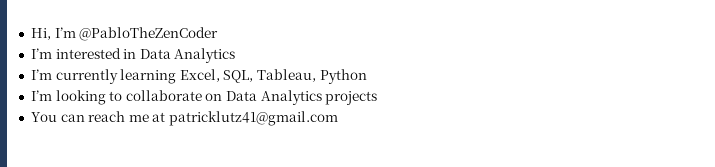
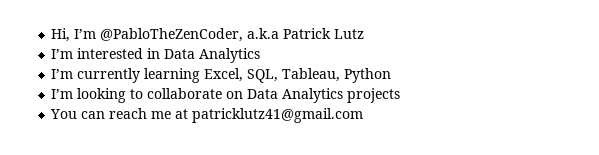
[79,27,219,41] @PabloTheZenCoder -> [100,28,365,42] @PabloTheZenCoder, a.k.a Patrick Lutz

